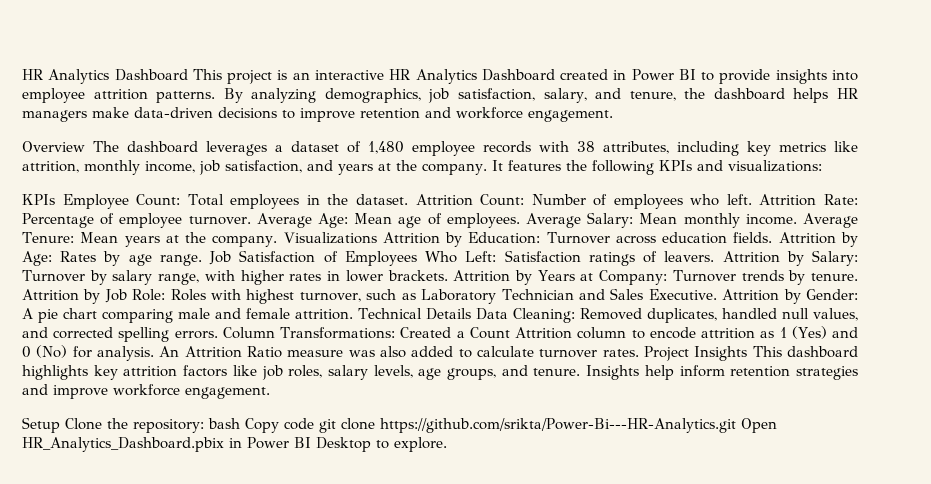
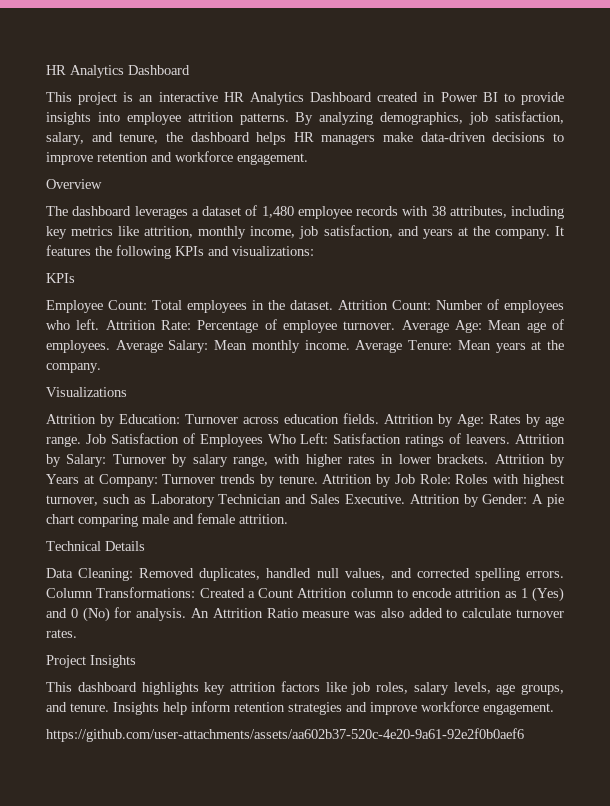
[22,69,188,84] HR Analytics Dashboard -> [46,65,190,78] HR Analytics Dashboard //
(85, 146) none -> (102, 184) //
(55, 199) none -> (75, 278) //
(278, 241) none -> (101, 368) //
(377, 238) none -> (127, 392) //
(354, 314) none -> (288, 519) //
(471, 314) none -> (145, 546) //
(639, 353) none -> (77, 633) //
(748, 353) none -> (136, 661) //
[22,417,777,433] [22,437,447,452] Setup Clone the repository: bash Copy code git clone https://github.com/srikta/Power-Bi---HR-Analytics.git Open HR_Analytics_Dashboard.pbix in Power BI Desktop to explore. -> [46,728,524,742] https://github.com/user-attachments/assets/aa602b37-520c-4e20-9a61-92e2f0b0aef6

